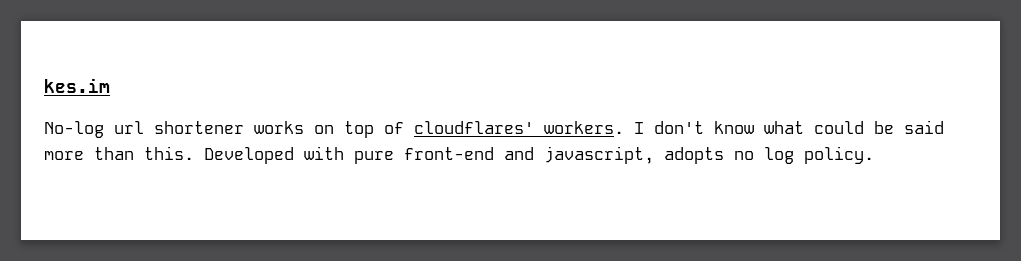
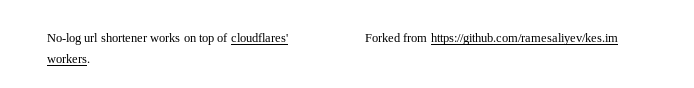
[44,78,110,93] kes.im // -> (47, 39) none
[634,120,944,134] [44,146,874,164] I don't know what could be said more than this. Developed with pure front-end and javascript, adopts no log policy. -> [365,33,618,45] // Forked from https://github.com/ramesaliyev/kes.im

